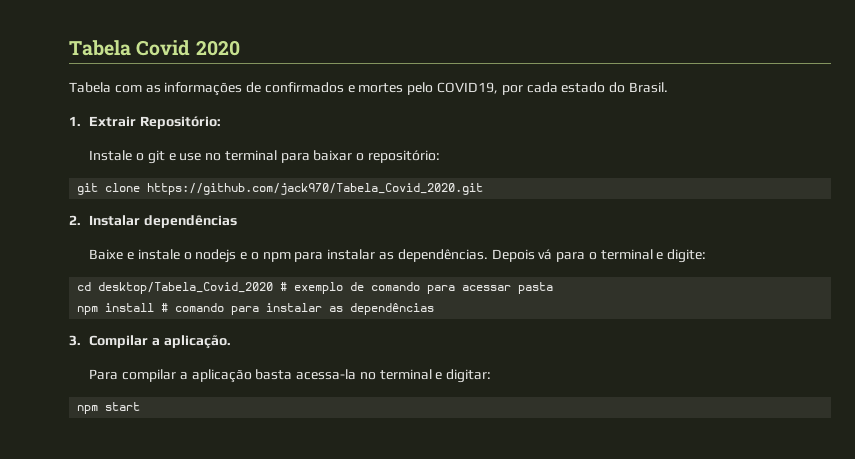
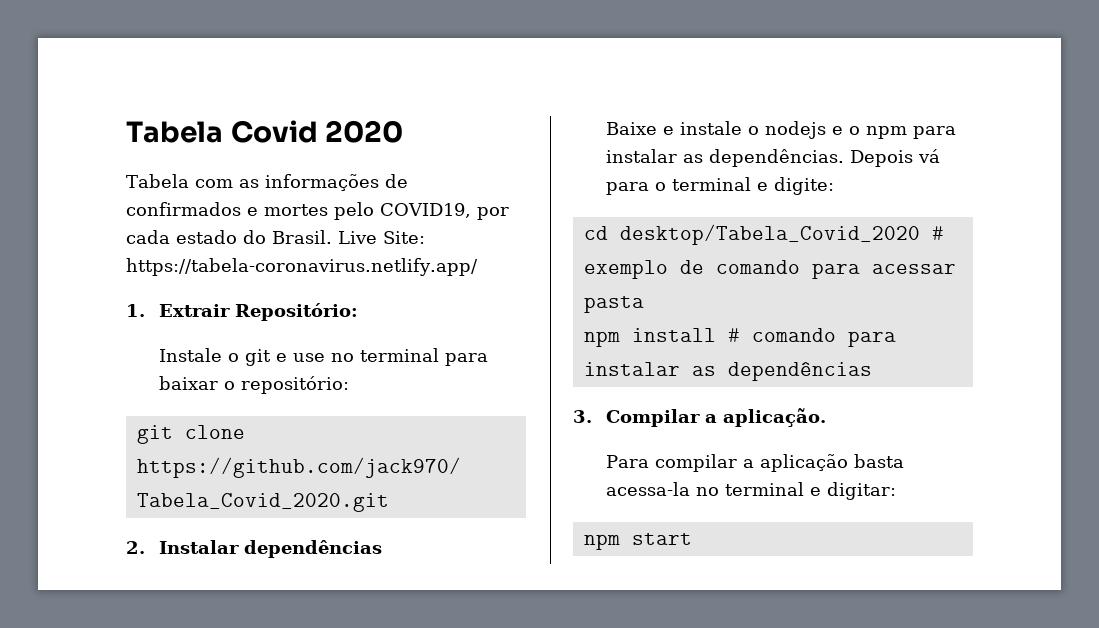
(668, 87) none -> [338,231,425,244] [126,258,478,276] Live Site: https://tabela-coronavirus.netlify.app/

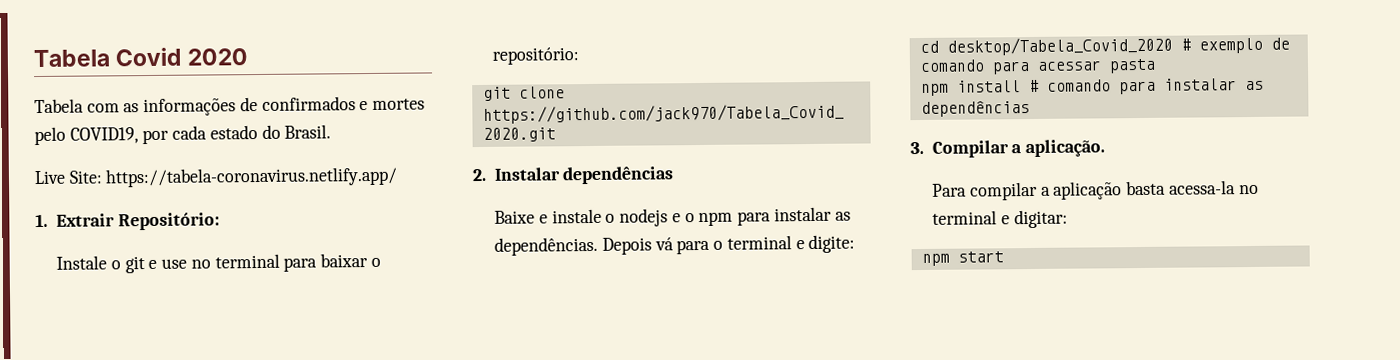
(332, 237) none -> (332, 131) //

